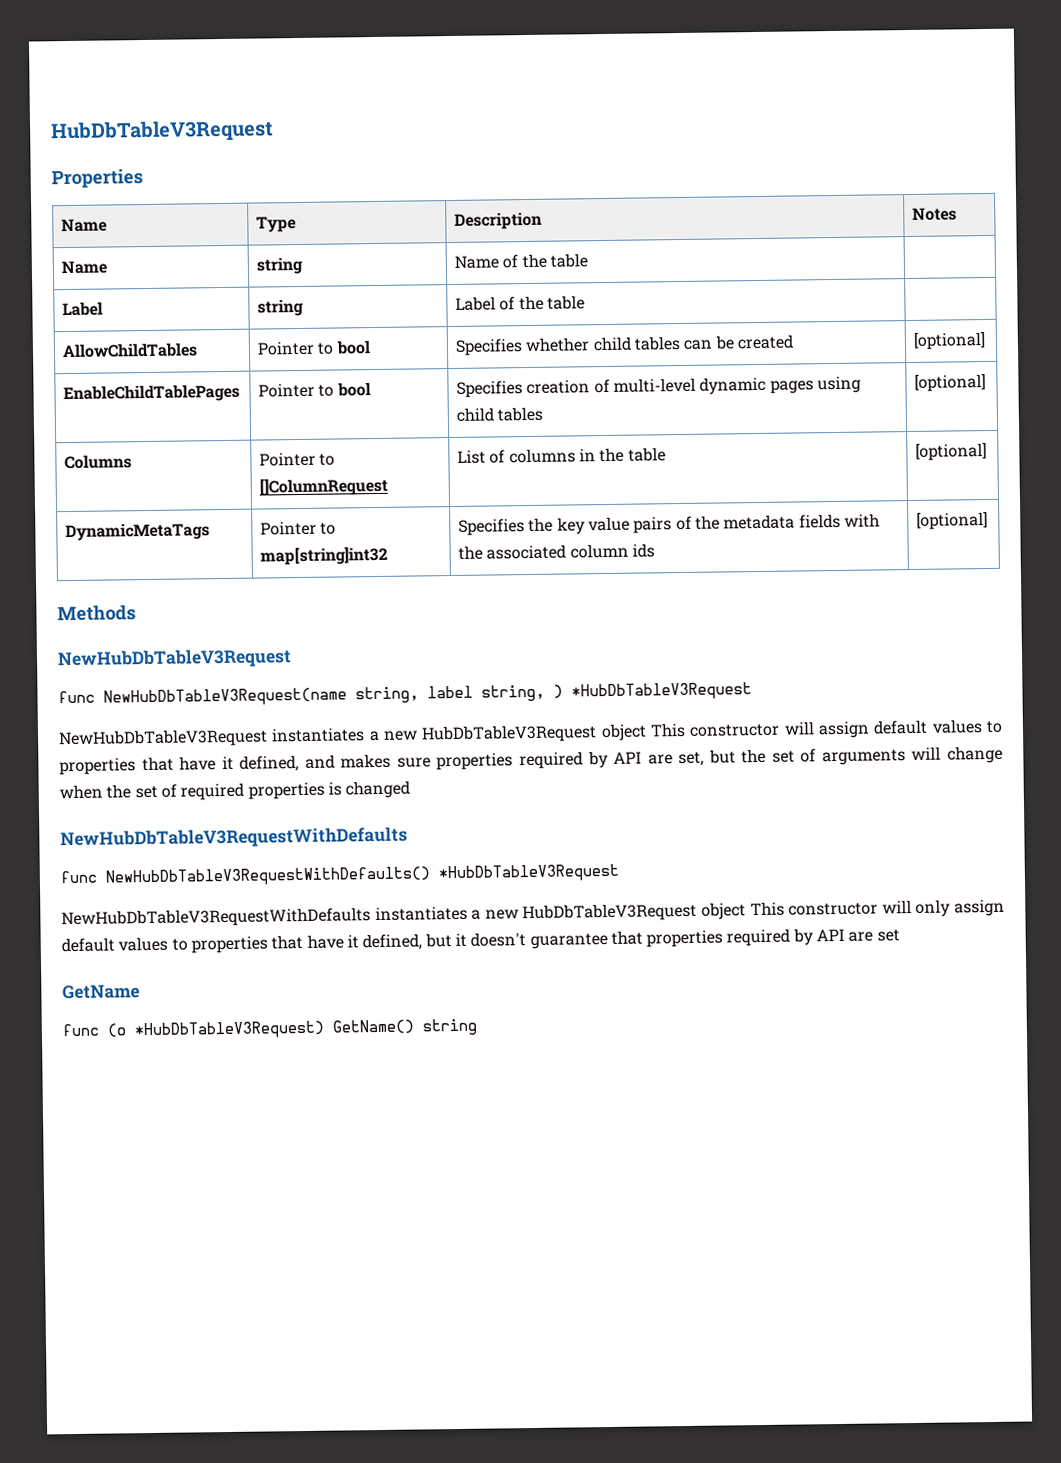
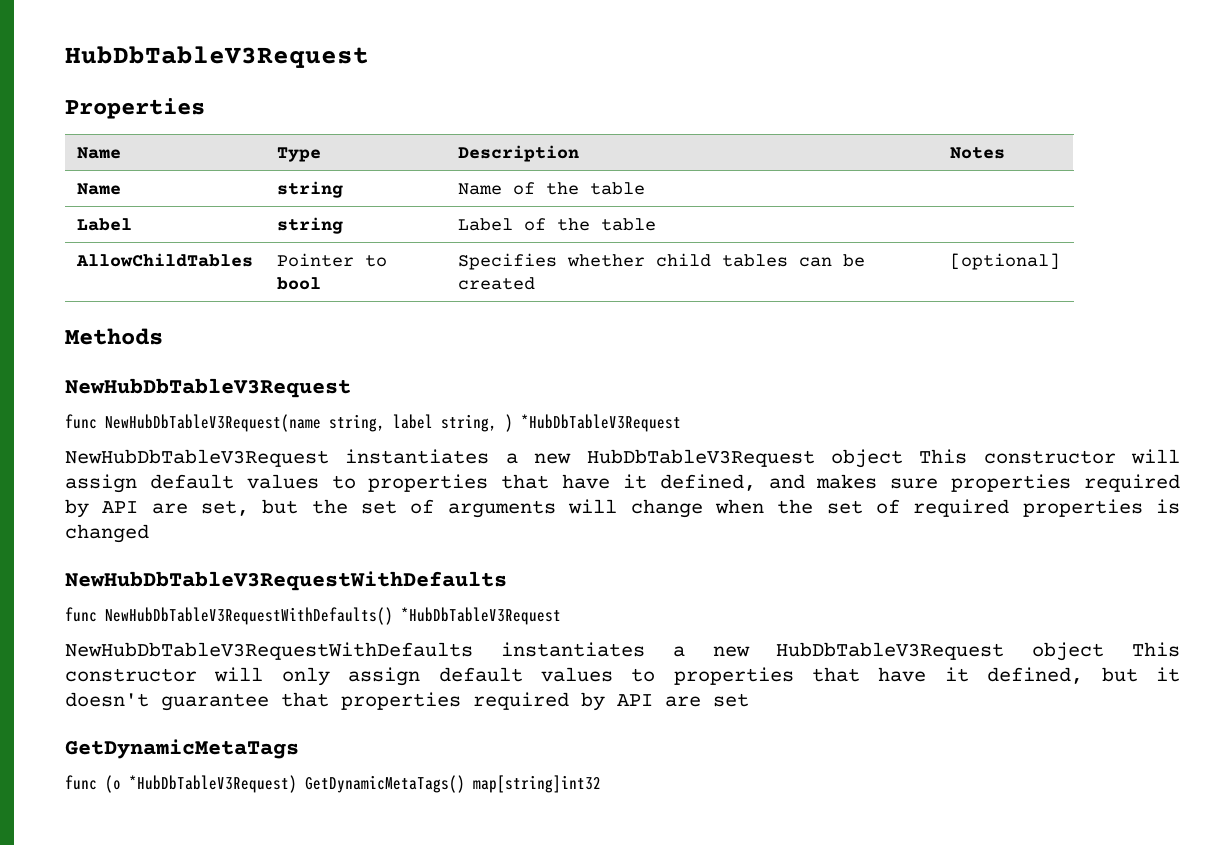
[63,383,241,404] [258,382,371,398] [456,375,862,398] [456,406,544,422] [914,374,987,392] [64,454,133,470] [259,451,336,467] [259,476,389,497] [457,447,666,464] [915,442,988,461] [65,522,211,542] [260,520,337,536] [260,545,389,566] [458,513,881,536] [458,543,656,560] [916,511,989,530] // EnableChildTablePages | Pointer to bool | Specifies creation of multi-level dynamic pages using child tables | [optional] // Columns | Pointer to []ColumnRequest | List of columns in the table | [optional] // DynamicMetaTags | Pointer to map[string]int32 | Specifies the key value pairs of the metadata fields with the associated column ids | [optional] -> (1060, 261) none
[62,984,140,1000] GetName -> [65,739,299,759] GetDynamicMetaTags
[332,1018,477,1036] GetName() string -> [305,775,601,793] GetDynamicMetaTags() map[string]int32

